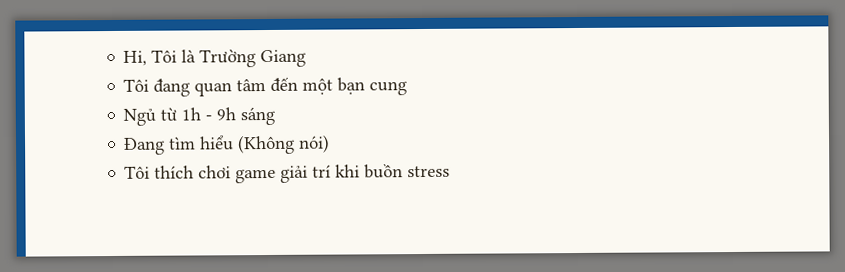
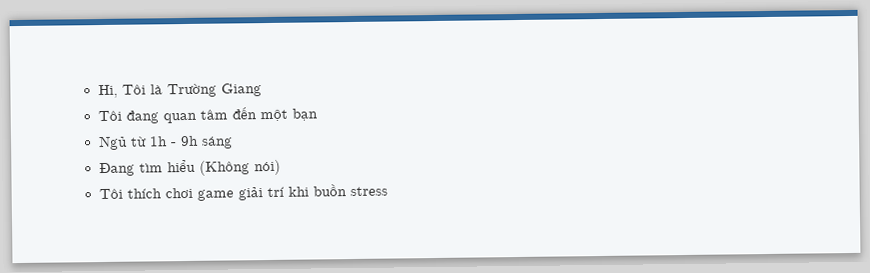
[369,81,408,96] cung -> (318, 114) none

